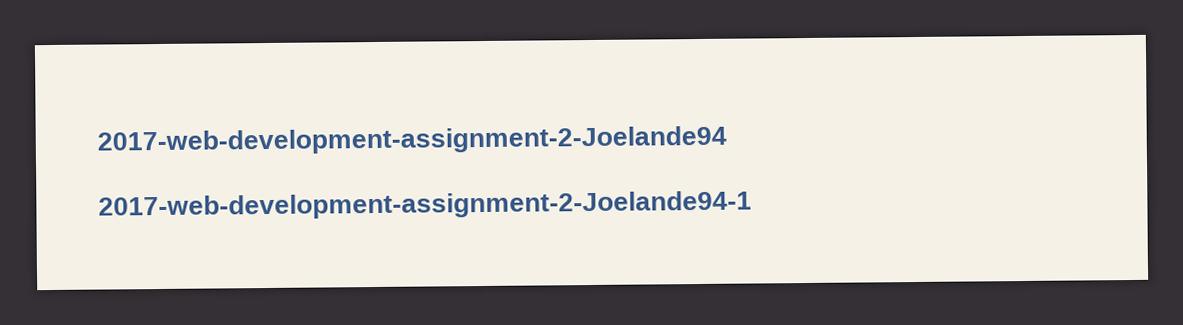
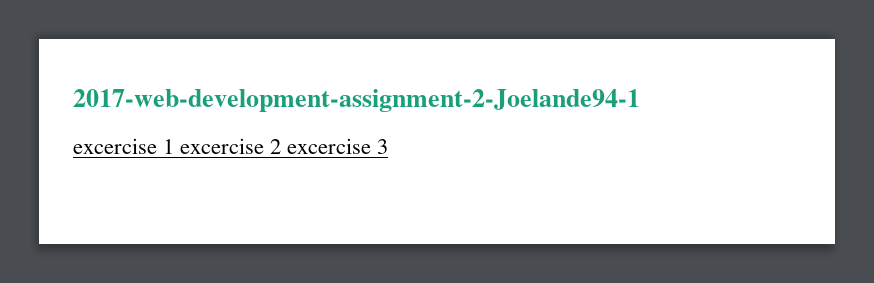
[97,125,727,156] [98,190,752,221] 2017-web-development-assignment-2-Joelande94 // 2017-web-development-assignment-2-Joelande94-1 -> [73,89,640,112] [73,138,389,154] 2017-web-development-assignment-2-Joelande94-1 // excercise 1 excercise 2 excercise 3

